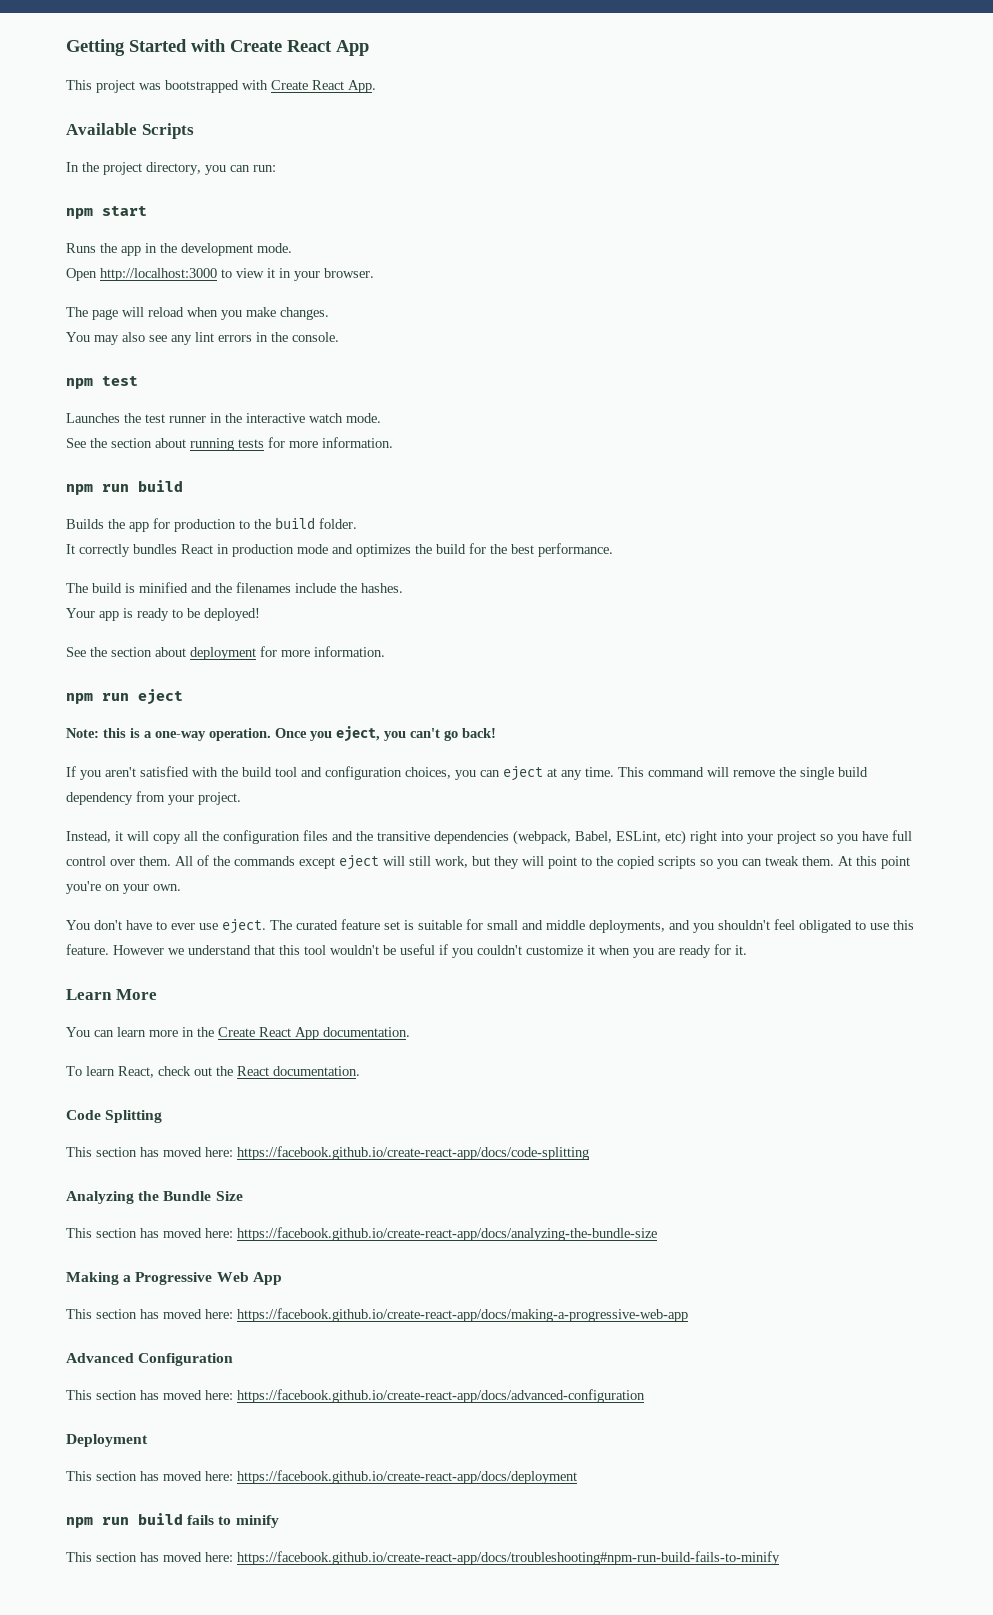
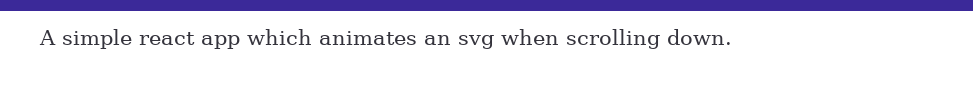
[66,39,369,56] [66,80,376,93] [66,123,194,139] [66,162,276,175] [66,206,147,219] [66,243,292,256] [66,268,374,281] [66,307,329,320] [66,332,339,345] [66,376,138,389] [66,413,381,423] [66,437,393,451] [66,480,183,495] [66,517,357,532] [66,543,613,557] [66,582,403,593] [66,608,260,621] [66,646,385,660] [66,689,183,705] [66,726,496,742] [66,766,868,781] [66,791,241,805] [66,830,912,845] [66,855,910,870] [66,881,181,894] [66,919,914,934] [66,944,747,958] [66,989,157,1000] [66,1027,410,1040] [66,1066,360,1078] [66,1110,163,1123] [66,1146,589,1160] [66,1191,243,1204] [66,1227,657,1241] [66,1272,282,1285] [66,1308,688,1322] [66,1353,234,1366] [66,1389,645,1403] [66,1434,148,1447] [66,1470,577,1484] [66,1513,279,1528] [66,1551,780,1565] Getting Started with Create React App // This project was bootstrapped with Create React App. // Available Scripts // In the project directory, you can run: // npm start // Runs the app in the development mode. // Open http://localhost:3000 to view it in your browser. // The page will reload when you make changes. // You may also see any lint errors in the console. // npm test // Launches the test runner in the interactive watch mode. // See the section about running tests for more information. // npm run build // Builds the app for production to the build folder. // It correctly bundles React in production mode and optimizes the build for the best performance. // The build is minified and the filenames include the hashes. // Your app is ready to be deployed! // See the section about deployment for more information. // npm run eject // Note: this is a one-way operation. Once you eject, you can't go back! // If you aren't satisfied with the build tool and configuration choices, you can eject at any time. This command will remove the single build dependency from your project. // Instead, it will copy all the configuration files and the transitive dependencies (webpack, Babel, ESLint, etc) right into your project so you have full control over them. All of the commands except eject will still work, but they will point to the copied scripts so you can tweak them. At this point you're on your own. // You don't have to ever use eject. The curated feature set is suitable for small and middle deployments, and you shouldn't feel obligated to use this feature. However we understand that this tool wouldn't be useful if you couldn't customize it when you are ready for it. // Learn More // You can learn more in the Create React App documentation. // To learn React, check out the React documentation. // Code Splitting // This section has moved here: https://facebook.github.io/create-react-app/docs/code-splitting // Analyzing the Bundle Size // This section has moved here: https://facebook.github.io/create-react-app/docs/analyzing-the-bundle-size // Making a Progressive Web App // This section has moved here: https://facebook.github.io/create-react-app/docs/making-a-progressive-web-app // Advanced Configuration // This section has moved here: https://facebook.github.io/create-react-app/docs/advanced-configuration // Deployment // This section has moved here: https://facebook.github.io/create-react-app/docs/deployment // npm run build fails to minify // This section has moved here: https://facebook.github.io/create-react-app/docs/troubleshooting#npm-run-build-fails-to-minify -> [39,29,732,49] A simple react app which animates an svg when scrolling down.

